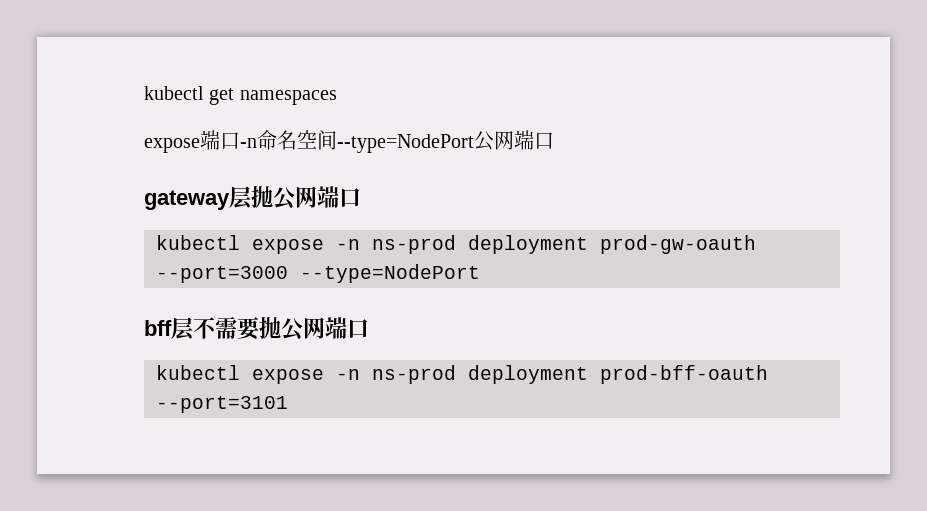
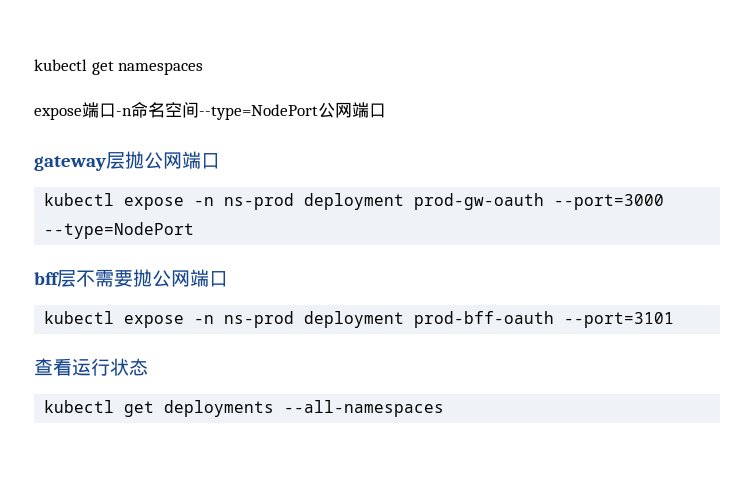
(288, 404) none -> [34,358,148,376] [44,400,445,417] // 查看运行状态 // kubectl get deployments --all-namespaces

